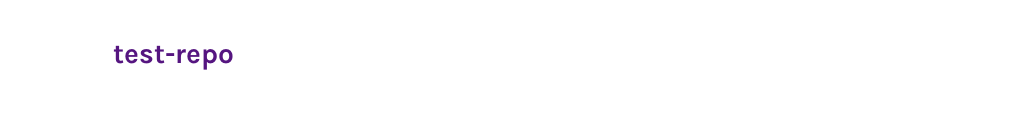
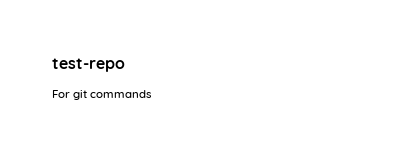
(234, 57) none -> [52,90,153,100] // For git commands

